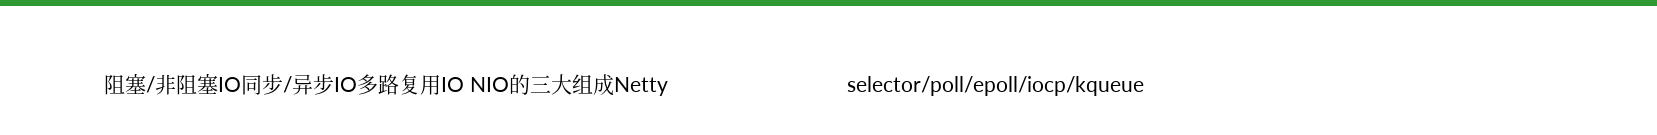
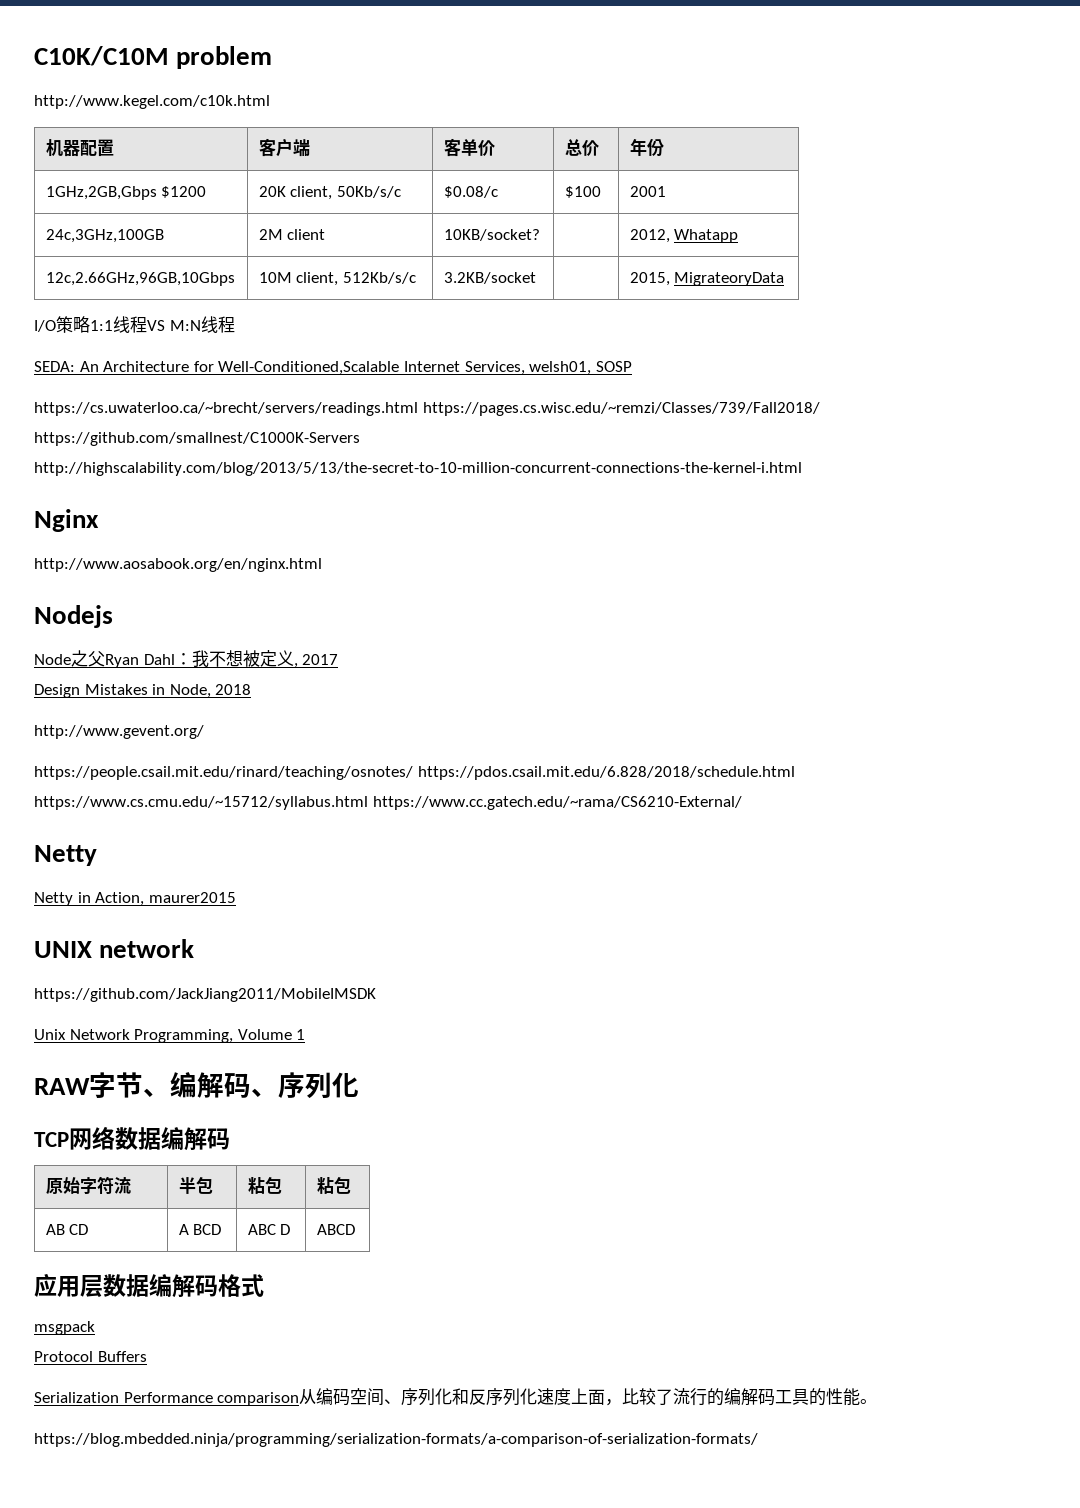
[104,73,1144,96] 阻塞/非阻塞IO同步/异步IO多路复用IO NIO的三大组成Netty selector/poll/epoll/iocp/kqueue -> [34,46,273,69] [34,95,270,109] [45,139,114,157] [258,138,310,157] [443,138,495,157] [564,139,599,156] [629,138,664,157] [45,186,207,200] [258,186,402,200] [443,186,498,198] [564,186,601,198] [629,186,666,197] [45,229,164,243] [258,229,326,240] [443,229,540,241] [629,229,739,243] [45,272,235,286] [258,272,417,286] [443,272,536,284] [629,272,785,286] [34,316,235,333] [34,361,632,375] [34,402,820,416] [34,432,360,446] [34,462,802,476] [34,509,99,532] [34,558,322,572] [34,605,113,628] [34,650,339,668] [34,684,252,698] [34,725,204,739] [34,766,795,780] [34,796,742,810] [34,845,97,866] [34,892,236,906] [34,939,195,958] [34,988,376,1002] [34,1029,306,1043] [34,1072,359,1099] [34,1126,230,1151] [45,1176,131,1194] [178,1176,213,1194] [247,1176,282,1194] [316,1176,351,1194] [45,1224,89,1235] [178,1224,222,1235] [247,1224,291,1235] [316,1224,355,1235] [34,1273,264,1298] [34,1321,95,1335] [34,1351,147,1362] [34,1388,878,1406] [34,1433,758,1447] C10K/C10M problem // http://www.kegel.com/c10k.html // 机器配置 | 客户端 | 客单价 | 总价 | 年份 // 1GHz,2GB,Gbps $1200 | 20K client, 50Kb/s/c | $0.08/c | $100 | 2001 // 24c,3GHz,100GB | 2M client | 10KB/socket? | | 2012, Whatapp // 12c,2.66GHz,96GB,10Gbps | 10M client, 512Kb/s/c | 3.2KB/socket | | 2015, MigrateoryData // I/O策略1:1线程VS M:N线程 // SEDA: An Architecture for Well-Conditioned,Scalable Internet Services, welsh01, SOSP // https://cs.uwaterloo.ca/~brecht/servers/readings.html https://pages.cs.wisc.edu/~remzi/Classes/739/Fall2018/ https://github.com/smallnest/C1000K-Servers http://highscalability.com/blog/2013/5/13/the-secret-to-10-million-concurrent-connections-the-kernel-i.html // Nginx // http://www.aosabook.org/en/nginx.html // Nodejs // Node之父Ryan Dahl：我不想被定义, 2017 // Design Mistakes in Node, 2018 // http://www.gevent.org/ // https://people.csail.mit.edu/rinard/teaching/osnotes/ https://pdos.csail.mit.edu/6.828/2018/schedule.html https://www.cs.cmu.edu/~15712/syllabus.html https://www.cc.gatech.edu/~rama/CS6210-External/ // Netty // Netty in Action, maurer2015 // UNIX network // https://github.com/JackJiang2011/MobileIMSDK // Unix Network Programming, Volume 1 // RAW字节、编解码、序列化 // TCP网络数据编解码 // 原始字符流 | 半包 | 粘包 | 粘包 // AB CD | A BCD | ABC D | ABCD // 应用层数据编解码格式 // msgpack // Protocol Buffers // Serialization Performance comparison从编码空间、序列化和反序列化速度上面，比较了流行的编解码工具的性能。 // https://blog.mbedded.ninja/programming/serialization-formats/a-comparison-of-serialization-formats/

